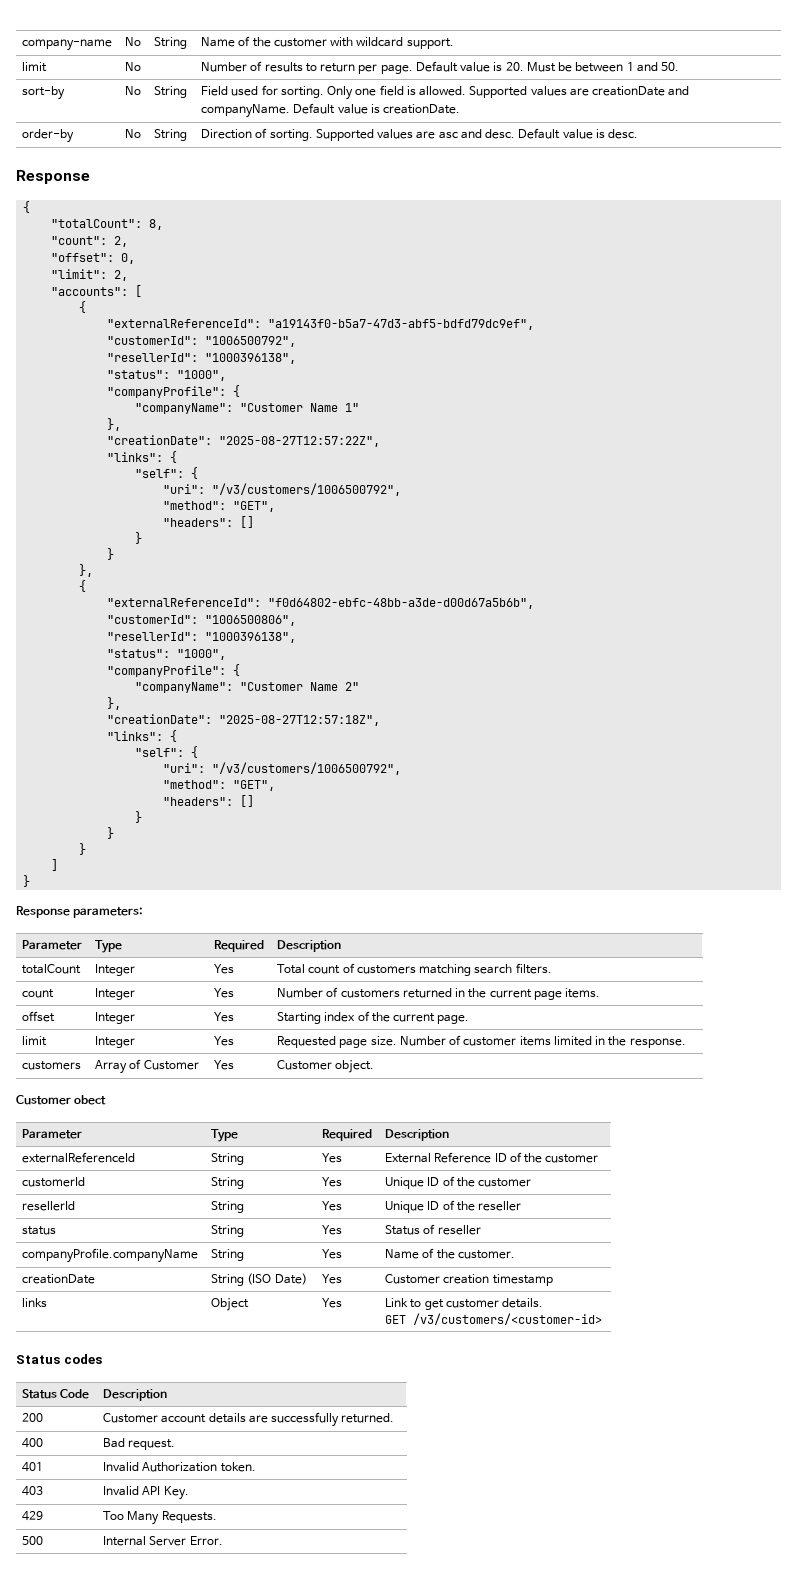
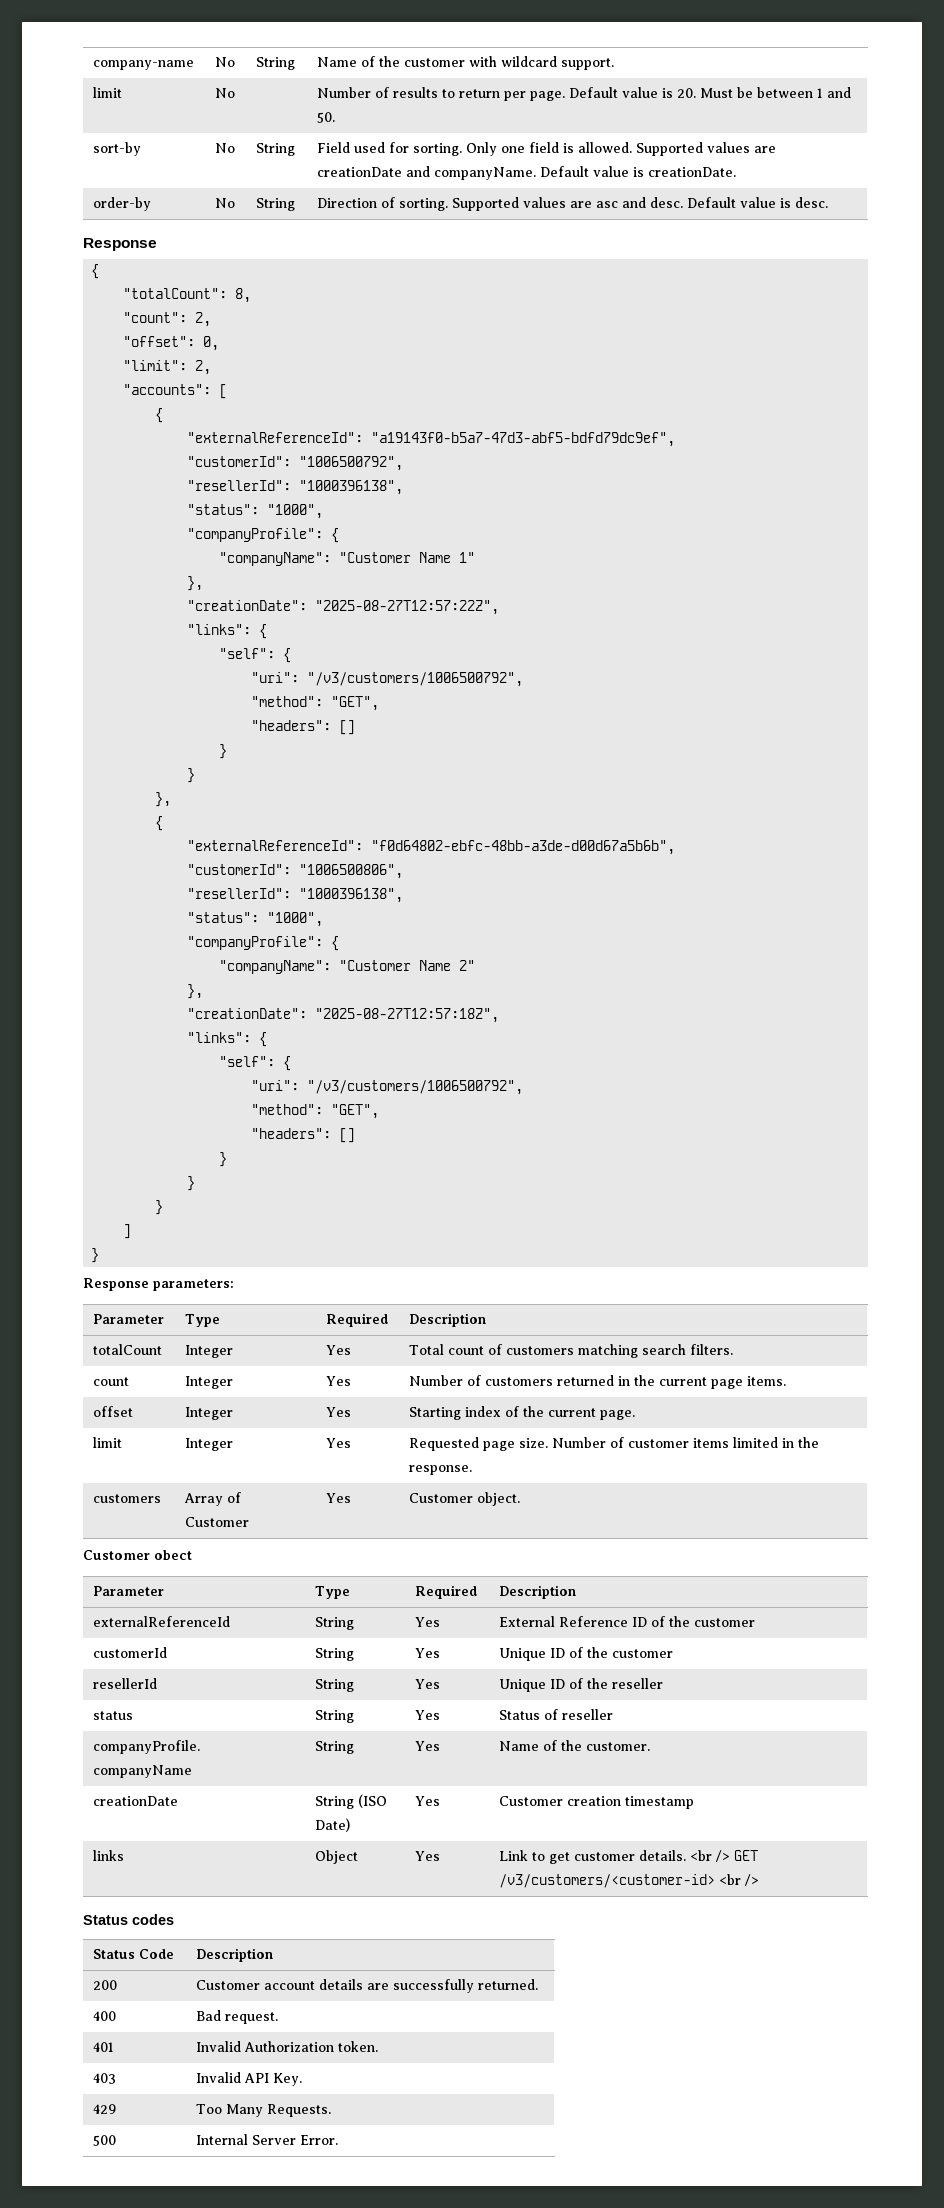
(544, 1303) // -> [690,1850,731,1862] <br />
(603, 1319) none -> [719,1874,760,1886] <br />

